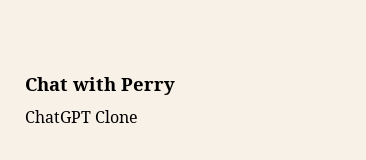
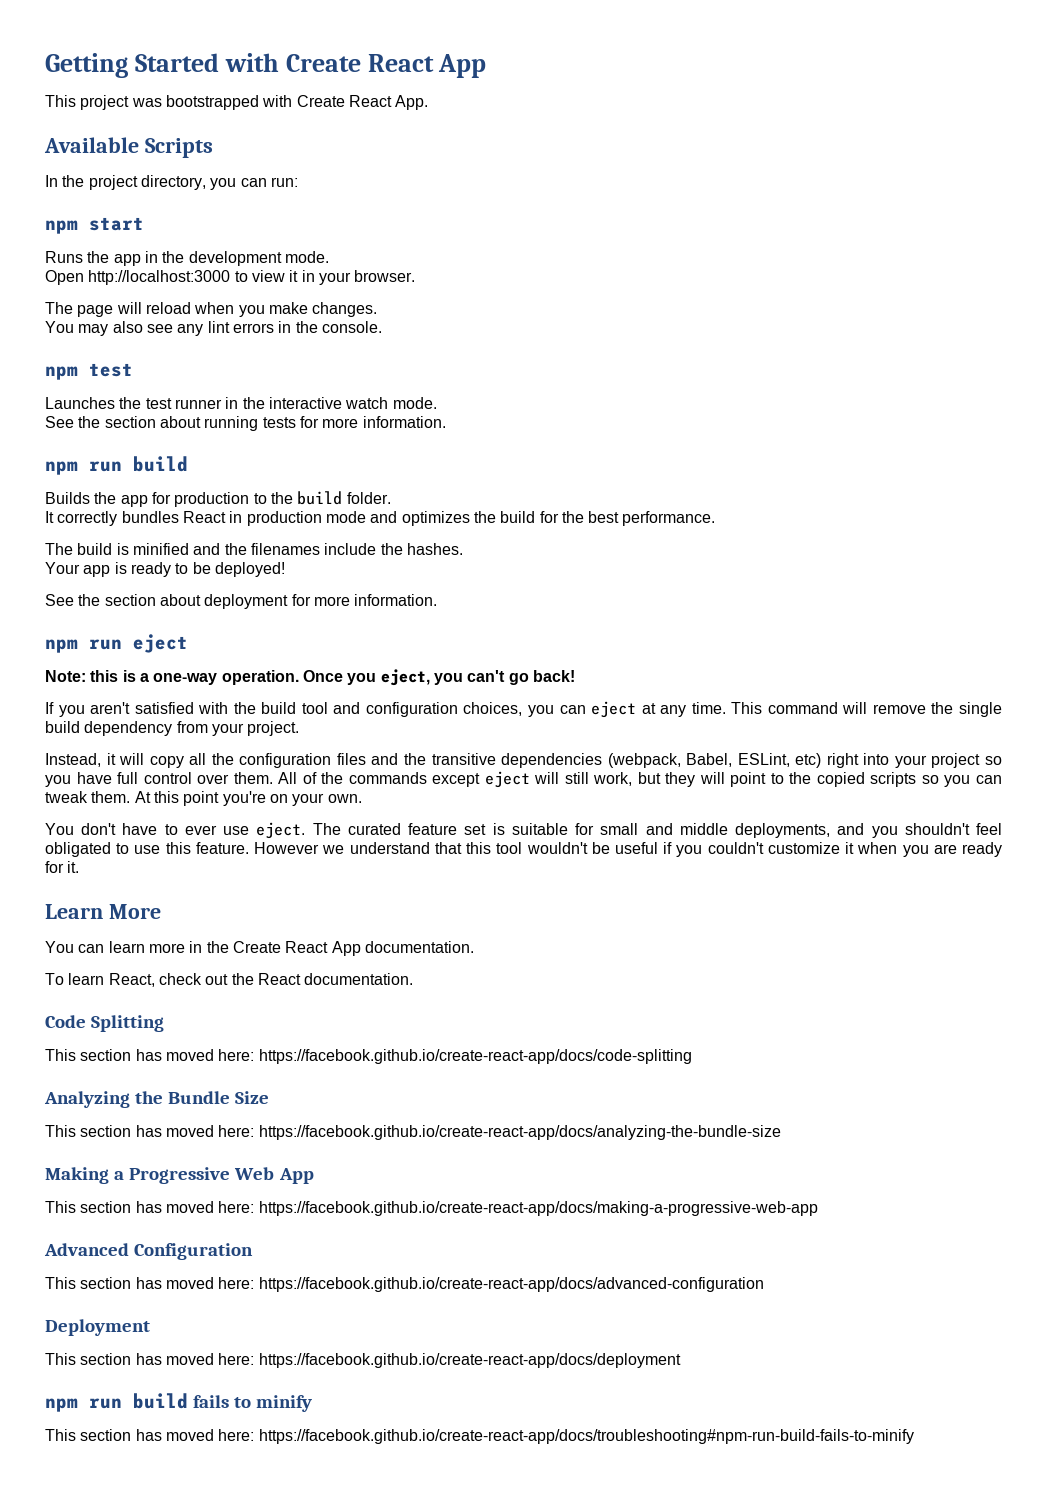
[25,77,175,95] [25,110,139,123] Chat with Perry // ChatGPT Clone -> [45,53,487,78] [45,95,429,110] [44,137,213,158] [45,175,298,190] [45,217,144,234] [45,251,329,266] [45,270,416,285] [45,302,378,317] [45,321,382,336] [45,363,133,380] [45,397,437,409] [45,416,446,431] [45,456,188,475] [45,491,391,507] [45,511,716,526] [45,543,463,555] [45,562,285,577] [45,594,438,609] [45,634,188,653] [45,669,575,686] [45,701,1002,718] [45,721,300,736] [45,753,1002,768] [45,771,1002,788] [45,791,362,806] [45,822,1002,839] [45,842,1003,857] [45,861,80,873] [45,904,161,919] [45,941,474,956] [45,973,414,987] [45,1015,165,1032] [45,1049,692,1064] [44,1091,270,1108] [45,1125,781,1140] [45,1167,314,1184] [45,1201,818,1216] [44,1243,254,1260] [45,1277,764,1292] [45,1319,150,1336] [45,1353,681,1368] [45,1393,313,1412] [45,1429,914,1444] Getting Started with Create React App // This project was bootstrapped with Create React App. // Available Scripts // In the project directory, you can run: // npm start // Runs the app in the development mode. // Open http://localhost:3000 to view it in your browser. // The page will reload when you make changes. // You may also see any lint errors in the console. // npm test // Launches the test runner in the interactive watch mode. // See the section about running tests for more information. // npm run build // Builds the app for production to the build folder. // It correctly bundles React in production mode and optimizes the build for the best performance. // The build is minified and the filenames include the hashes. // Your app is ready to be deployed! // See the section about deployment for more information. // npm run eject // Note: this is a one-way operation. Once you eject, you can't go back! // If you aren't satisfied with the build tool and configuration choices, you can eject at any time. This command will remove the single build dependency from your project. // Instead, it will copy all the configuration files and the transitive dependencies (webpack, Babel, ESLint, etc) right into your project so you have full control over them. All of the commands except eject will still work, but they will point to the copied scripts so you can tweak them. At this point you're on your own. // You don't have to ever use eject. The curated feature set is suitable for small and middle deployments, and you shouldn't feel obligated to use this feature. However we understand that this tool wouldn't be useful if you couldn't customize it when you are ready for it. // Learn More // You can learn more in the Create React App documentation. // To learn React, check out the React documentation. // Code Splitting // This section has moved here: https://facebook.github.io/create-react-app/docs/code-splitting // Analyzing the Bundle Size // This section has moved here: https://facebook.github.io/create-react-app/docs/analyzing-the-bundle-size // Making a Progressive Web App // This section has moved here: https://facebook.github.io/create-react-app/docs/making-a-progressive-web-app // Advanced Configuration // This section has moved here: https://facebook.github.io/create-react-app/docs/advanced-configuration // Deployment // This section has moved here: https://facebook.github.io/create-react-app/docs/deployment // npm run build fails to minify // This section has moved here: https://facebook.github.io/create-react-app/docs/troubleshooting#npm-run-build-fails-to-minify

